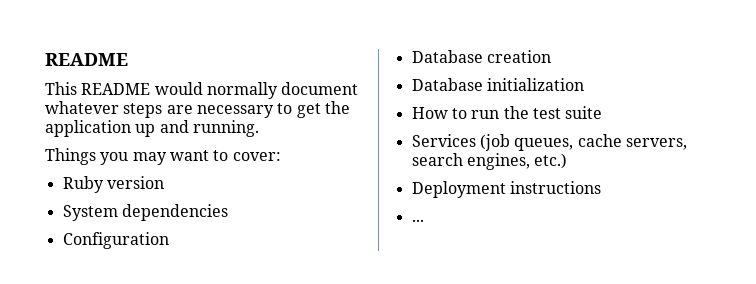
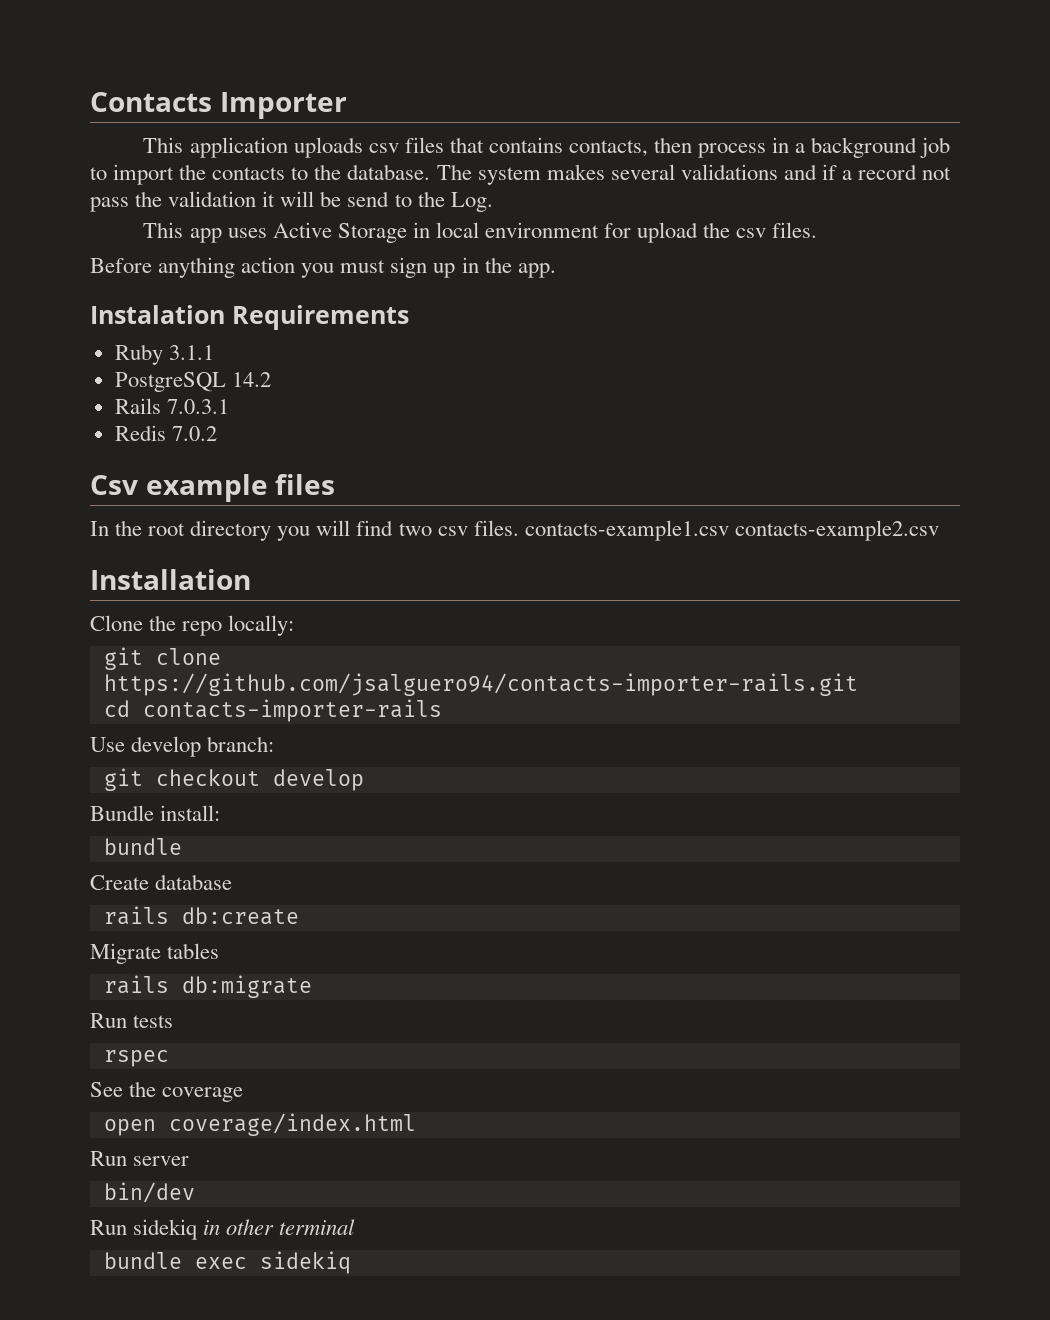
[45,53,128,66] [45,82,359,99] [45,101,350,118] [45,120,259,137] [45,148,281,165] [62,176,164,193] [62,204,228,221] [62,232,169,249] [411,50,551,63] [411,78,584,91] [411,106,603,119] [411,134,687,151] [411,153,568,170] [411,181,601,198] [411,219,424,222] README // This README would normally document whatever steps are necessary to get the application up and running. // Things you may want to cover: // Ruby version // System dependencies // Configuration // Database creation // Database initialization // How to run the test suite // Services (job queues, cache servers, search engines, etc.) // Deployment instructions // ... -> [90,92,347,119] [143,137,951,158] [90,164,952,185] [90,191,493,212] [143,222,818,243] [90,257,556,278] [90,305,409,330] [114,344,214,365] [114,372,271,392] [114,398,229,414] [114,425,217,441] [90,474,336,502] [90,520,939,541] [90,569,251,590] [90,615,295,636] [103,647,221,670] [103,673,858,696] [103,699,442,722] [90,736,275,757] [103,768,364,791] [90,805,221,821] [103,838,182,855] [90,874,233,890] [103,906,299,925] [90,943,220,964] [103,975,312,998] [90,1013,174,1028] [103,1050,169,1067] [90,1081,244,1102] [103,1113,416,1136] [90,1151,190,1166] [103,1182,195,1203] [90,1219,356,1240] [103,1251,351,1274] Contacts Importer // This application uploads csv files that contains contacts, then process in a background job to import the contacts to the database. The system makes several validations and if a record not pass the validation it will be send to the Log. // This app uses Active Storage in local environment for upload the csv files. // Before anything action you must sign up in the app. // Instalation Requirements // Ruby 3.1.1 // PostgreSQL 14.2 // Rails 7.0.3.1 // Redis 7.0.2 // Csv example files // In the root directory you will find two csv files. contacts-example1.csv contacts-example2.csv // Installation // Clone the repo locally: // git clone https://github.com/jsalguero94/contacts-importer-rails.git // cd contacts-importer-rails // Use develop branch: // git checkout develop // Bundle install: // bundle // Create database // rails db:create // Migrate tables // rails db:migrate // Run tests // rspec // See the coverage // open coverage/index.html // Run server // bin/dev // Run sidekiq in other terminal // bundle exec sidekiq

